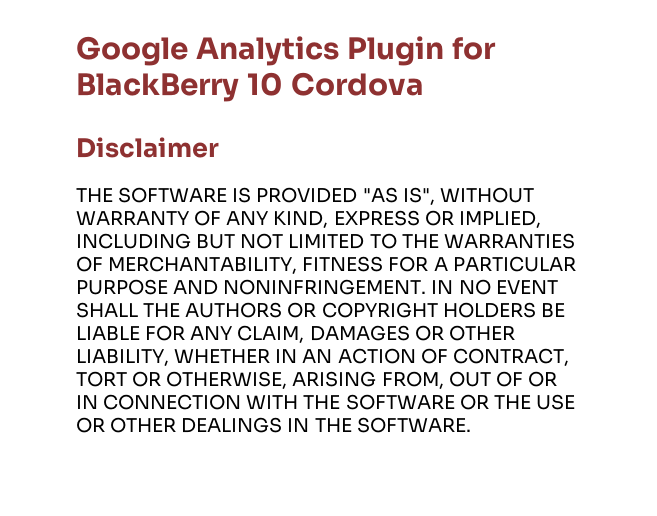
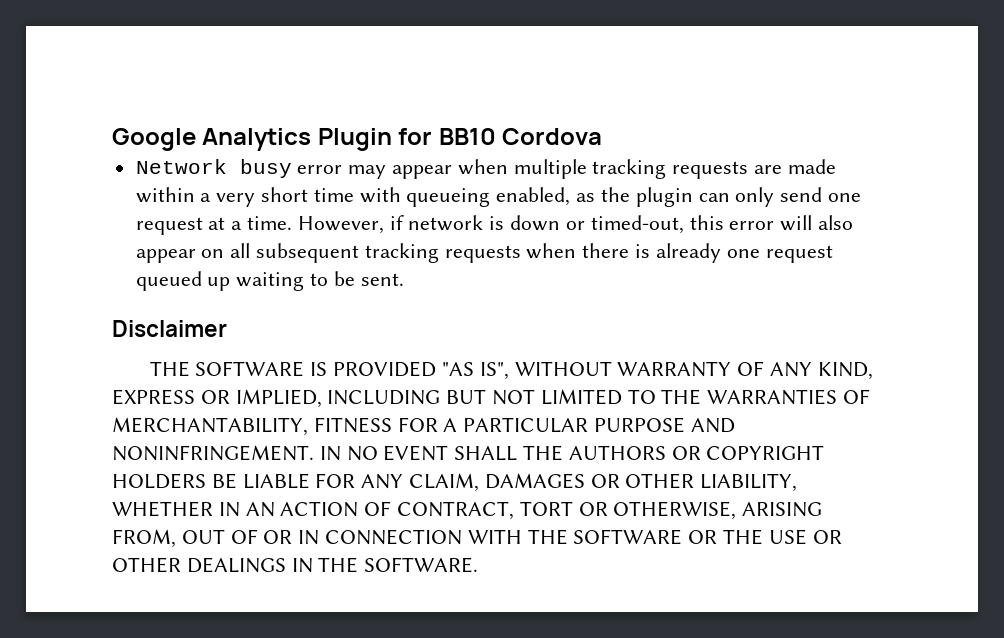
[76,72,283,102] BlackBerry 10 -> [438,128,496,145] BB10
(424, 84) none -> [135,159,836,179] [135,187,861,207] [135,215,853,235] [135,243,833,263] [135,271,404,291] // Network busy error may appear when multiple tracking requests are made within a very short time with queueing enabled, as the plugin can only send one request at a time. However, if network is down or timed-out, this error will also appear on all subsequent tracking requests when there is already one request queued up waiting to be sent.

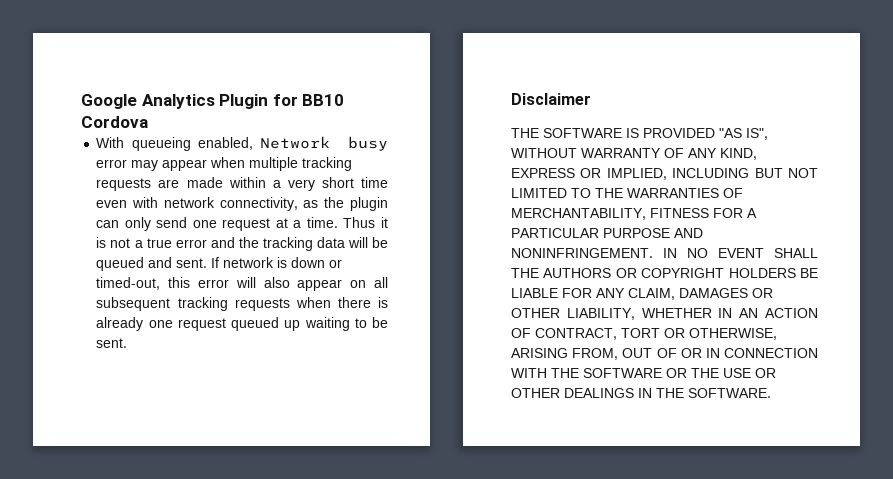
(603, 136) none -> [96,137,253,151] With queueing enabled,
[359,187,571,207] with queueing enabled, -> [96,197,298,211] even with network connectivity,
[297,215,404,234] However, if -> [343,217,389,228] [96,237,388,251] [96,257,220,271] Thus it is not a true error and the tracking data will be queued and sent. If

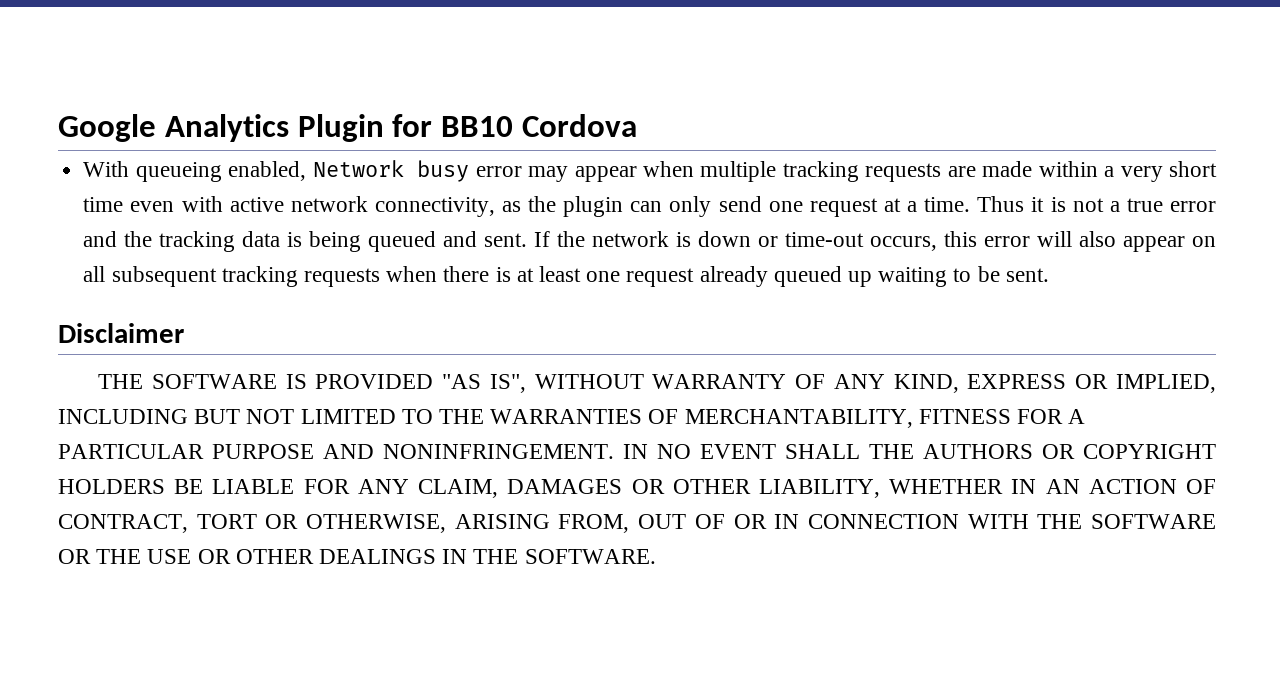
(159, 202) none -> [229,197,284,212] active
[347,237,388,248] will be -> [287,231,362,252] is being
(220, 262) none -> [557,231,586,247] the
[96,277,161,290] timed-out, -> [785,232,938,251] time-out occurs,
[96,317,226,331] already one request -> [516,266,768,287] at least one request already

